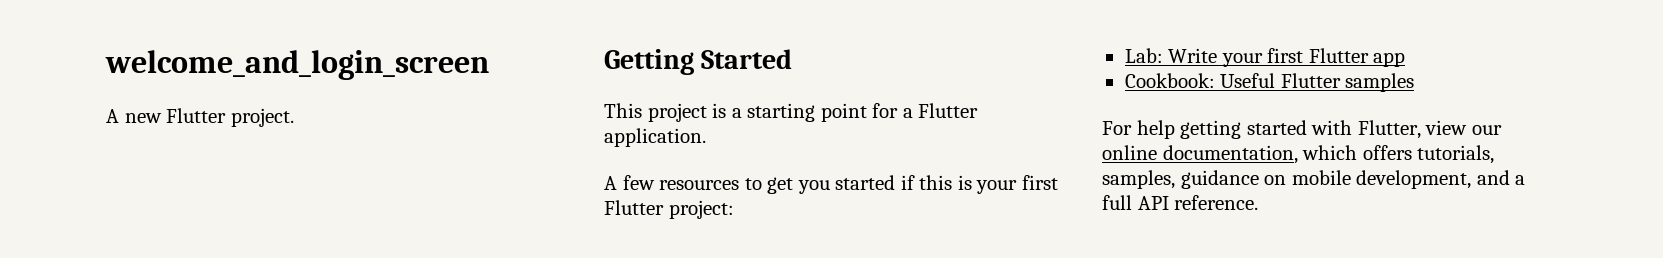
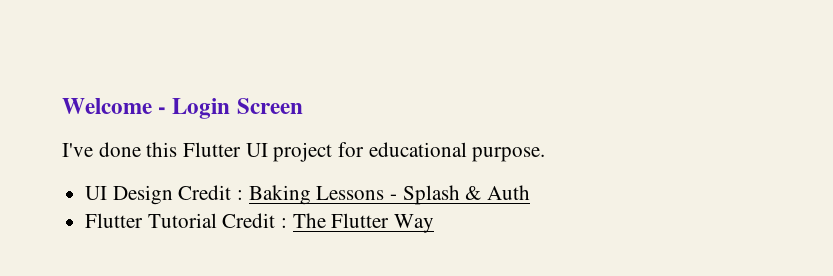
[105,50,489,80] [106,108,294,127] [604,49,793,75] [604,103,979,122] [604,128,706,147] [604,175,1058,194] [604,200,734,219] [1124,48,1406,67] [1124,73,1415,92] [1102,120,1502,139] [1102,145,1495,164] [1102,170,1526,189] [1102,195,1259,210] welcome_and_login_screen // A new Flutter project. // Getting Started // This project is a starting point for a Flutter application. // A few resources to get you started if this is your first Flutter project: // Lab: Write your first Flutter app // Cookbook: Useful Flutter samples // For help getting started with Flutter, view our online documentation, which offers tutorials, samples, guidance on mobile development, and a full API reference. -> [62,98,303,119] [62,142,546,162] [85,185,531,205] [85,213,435,233] Welcome - Login Screen // I've done this Flutter UI project for educational purpose. // UI Design Credit : Baking Lessons - Splash & Auth // Flutter Tutorial Credit : The Flutter Way

